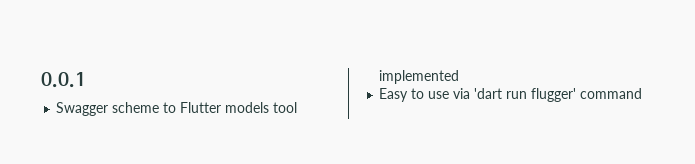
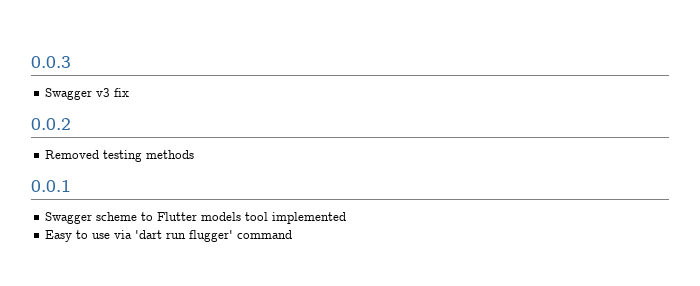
(41, 80) none -> [31,56,71,68] [45,88,130,100] [31,118,71,130] [45,150,195,162] 0.0.3 // Swagger v3 fix // 0.0.2 // Removed testing methods //

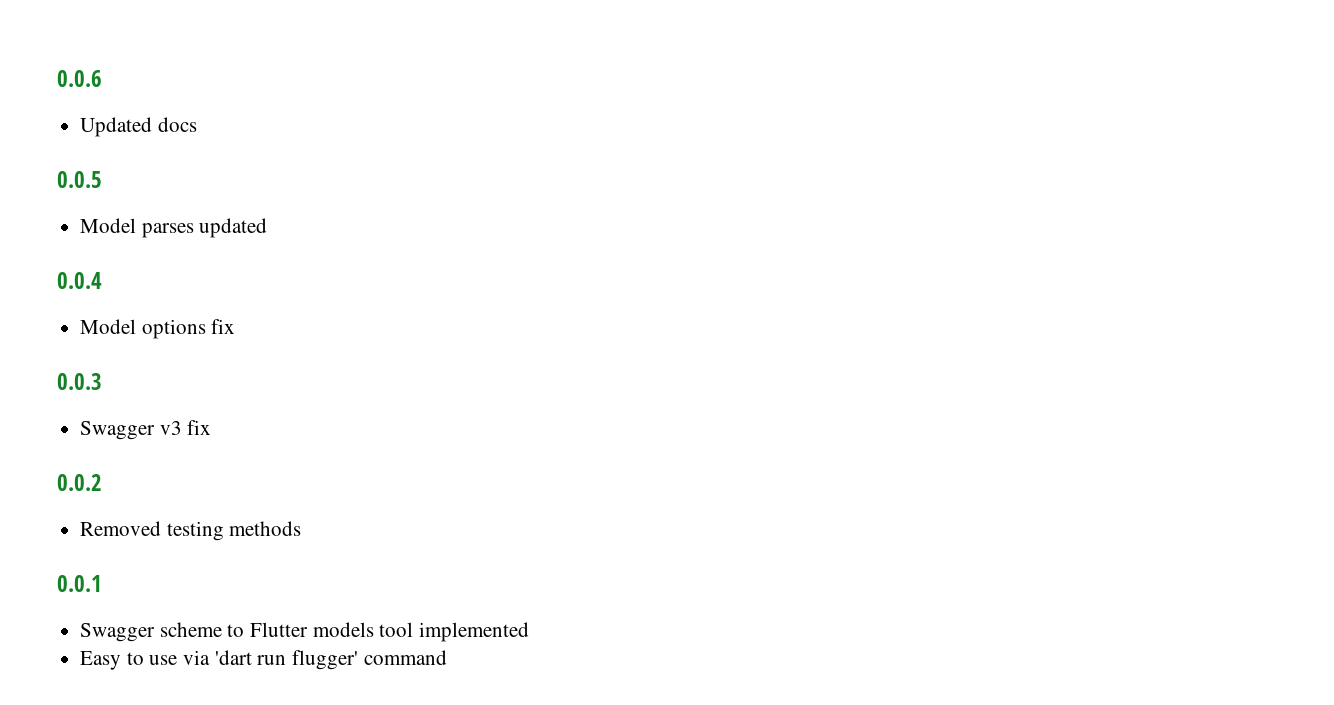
(31, 62) none -> [57,70,102,87] [80,117,197,137] [57,171,102,188] [80,218,268,238] [57,272,102,289] [80,319,236,339] 0.0.6 // Updated docs // 0.0.5 // Model parses updated // 0.0.4 // Model options fix //

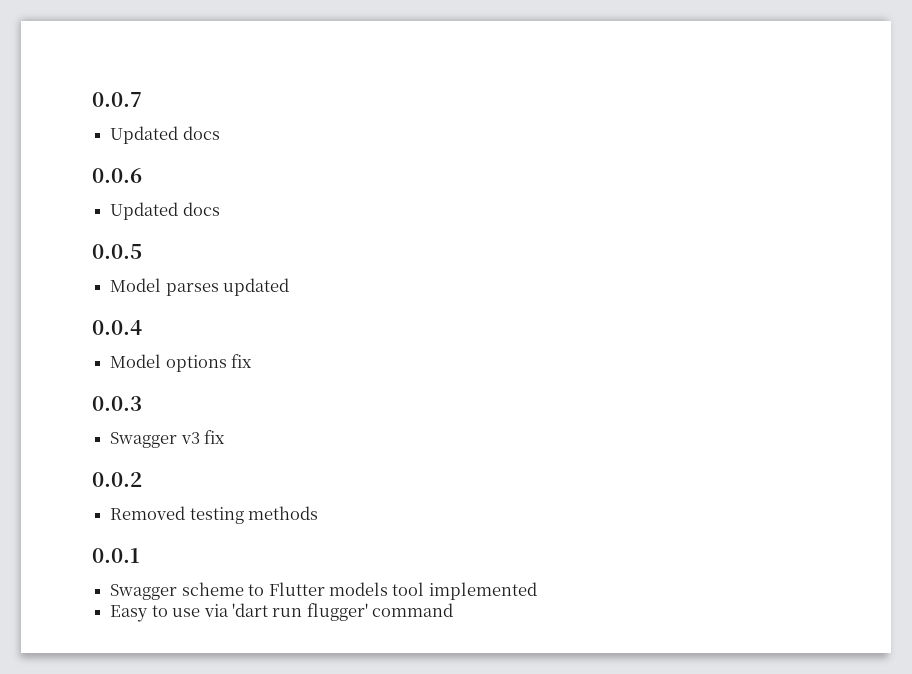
(57, 78) none -> [92,92,142,107] [110,126,220,144] 0.0.7 // Updated docs //

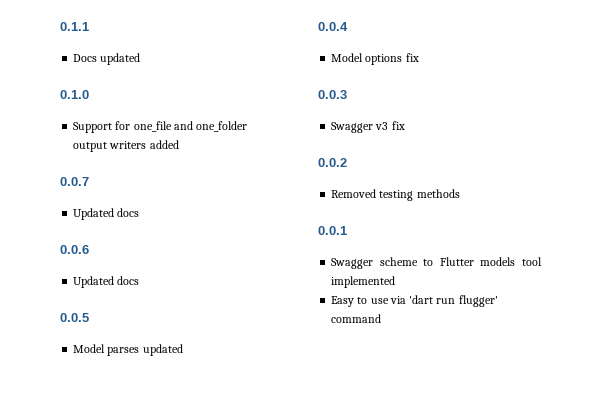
(92, 99) none -> [60,22,89,31] [73,53,141,65] [60,90,89,99] [73,121,248,133] [73,140,179,152] 0.1.1 // Docs updated // 0.1.0 // Support for one_file and one_folder output writers added //

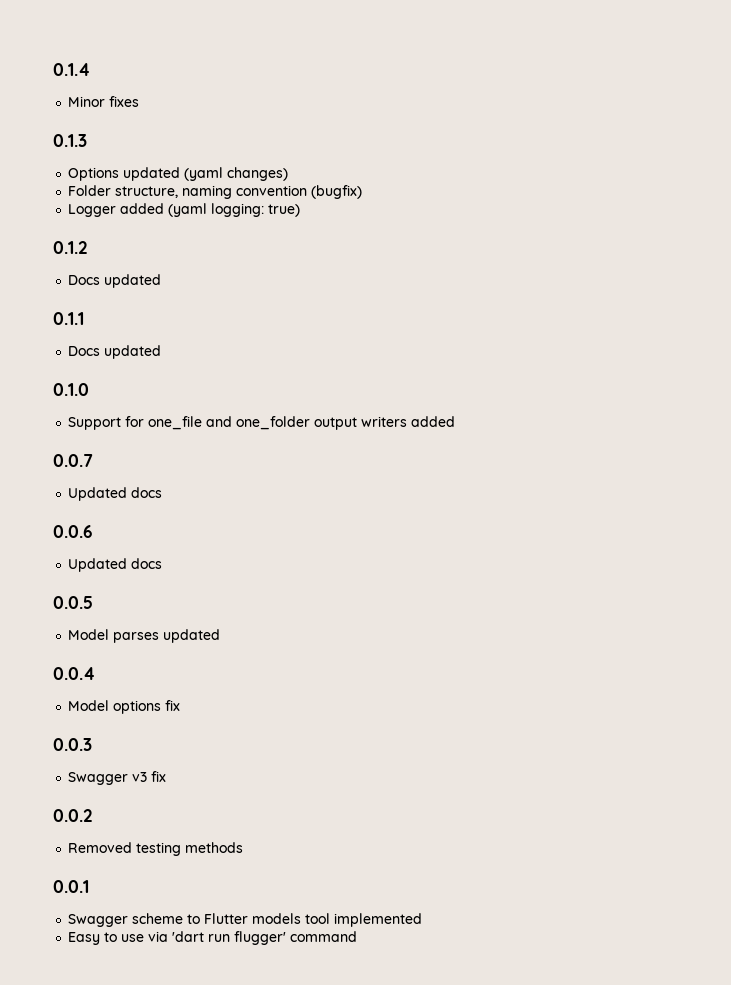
(60, 26) none -> [53,63,90,76] [68,96,140,107] [53,134,87,147] [68,167,289,181] [68,185,363,199] [68,203,301,217] [53,241,87,254] [68,274,162,288] 0.1.4 // Minor fixes // 0.1.3 // Options updated (yaml changes) // Folder structure, naming convention (bugfix) // Logger added (yaml logging: true) // 0.1.2 // Docs updated //

